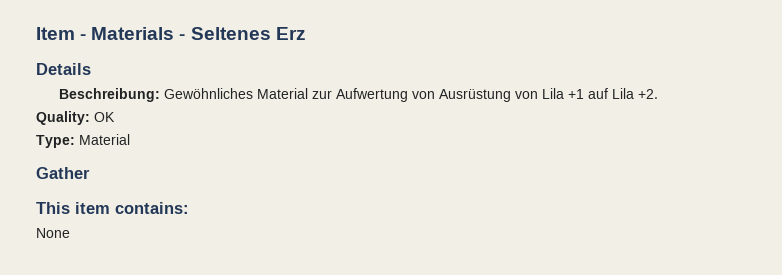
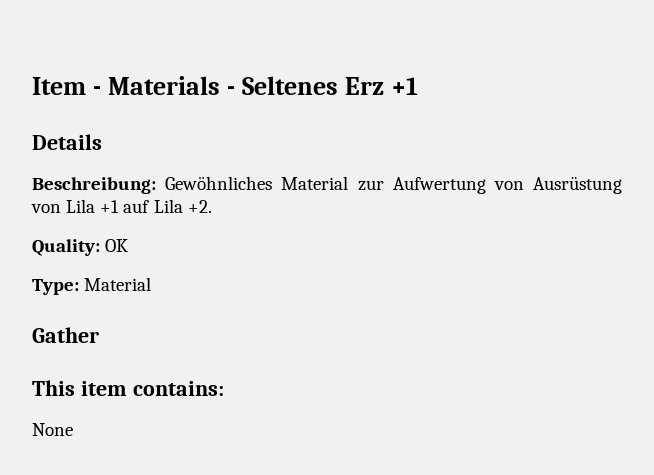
(306, 33) none -> [391,77,419,95] +1

